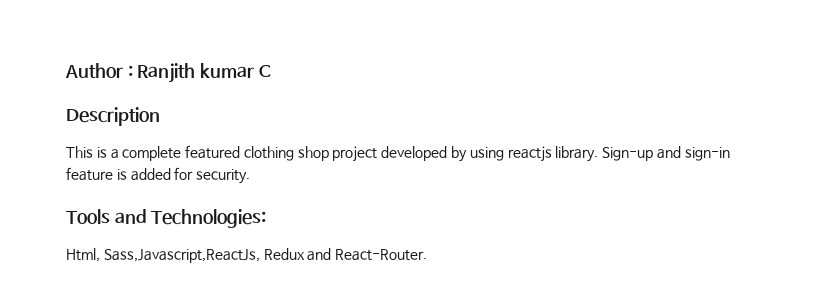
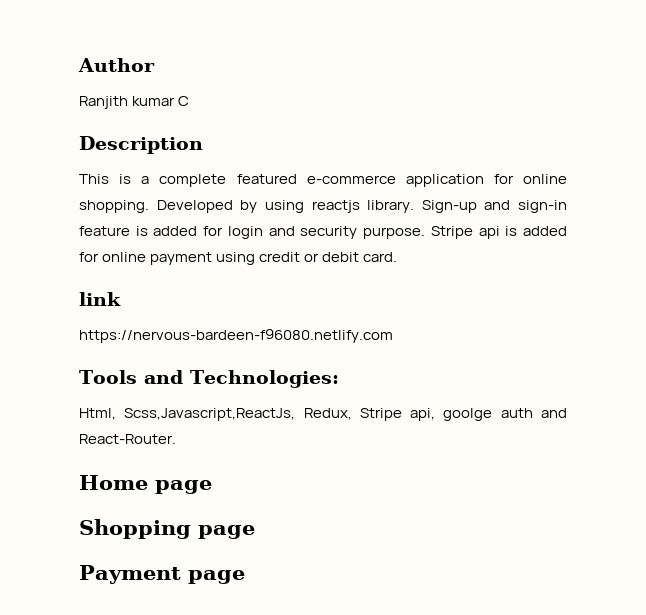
[127,65,133,77] : -> (155, 65) //
[243,146,448,162] clothing shop project developed -> [306,174,567,187] [79,200,233,213] e-commerce application for online shopping. Developed
[196,169,251,184] [66,209,267,228] [66,248,428,263] security. // Tools and Technologies: // Html, Sass,Javascript,ReactJs, Redux and React-Router. -> [227,226,567,239] [79,252,398,265] [79,292,121,306] [79,329,393,343] [79,370,339,388] [79,408,567,421] [79,434,176,444] [79,475,212,494] [79,519,255,539] [79,565,245,584] login and security purpose. Stripe api is added for online payment using credit or debit card. // link // https://nervous-bardeen-f96080.netlify.com // Tools and Technologies: // Html, Scss,Javascript,ReactJs, Redux, Stripe api, goolge auth and React-Router. // Home page // Shopping page // Payment page

